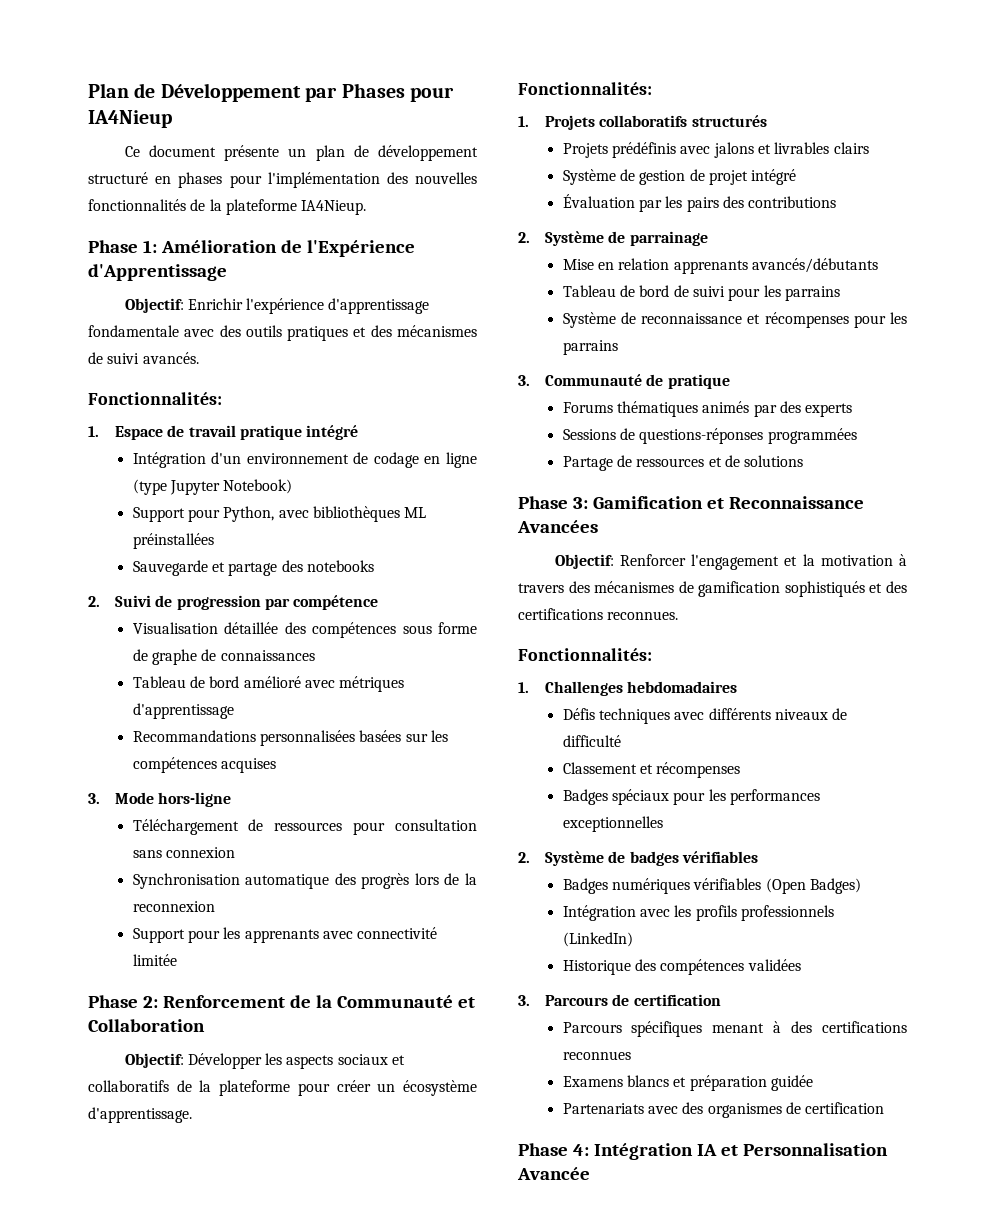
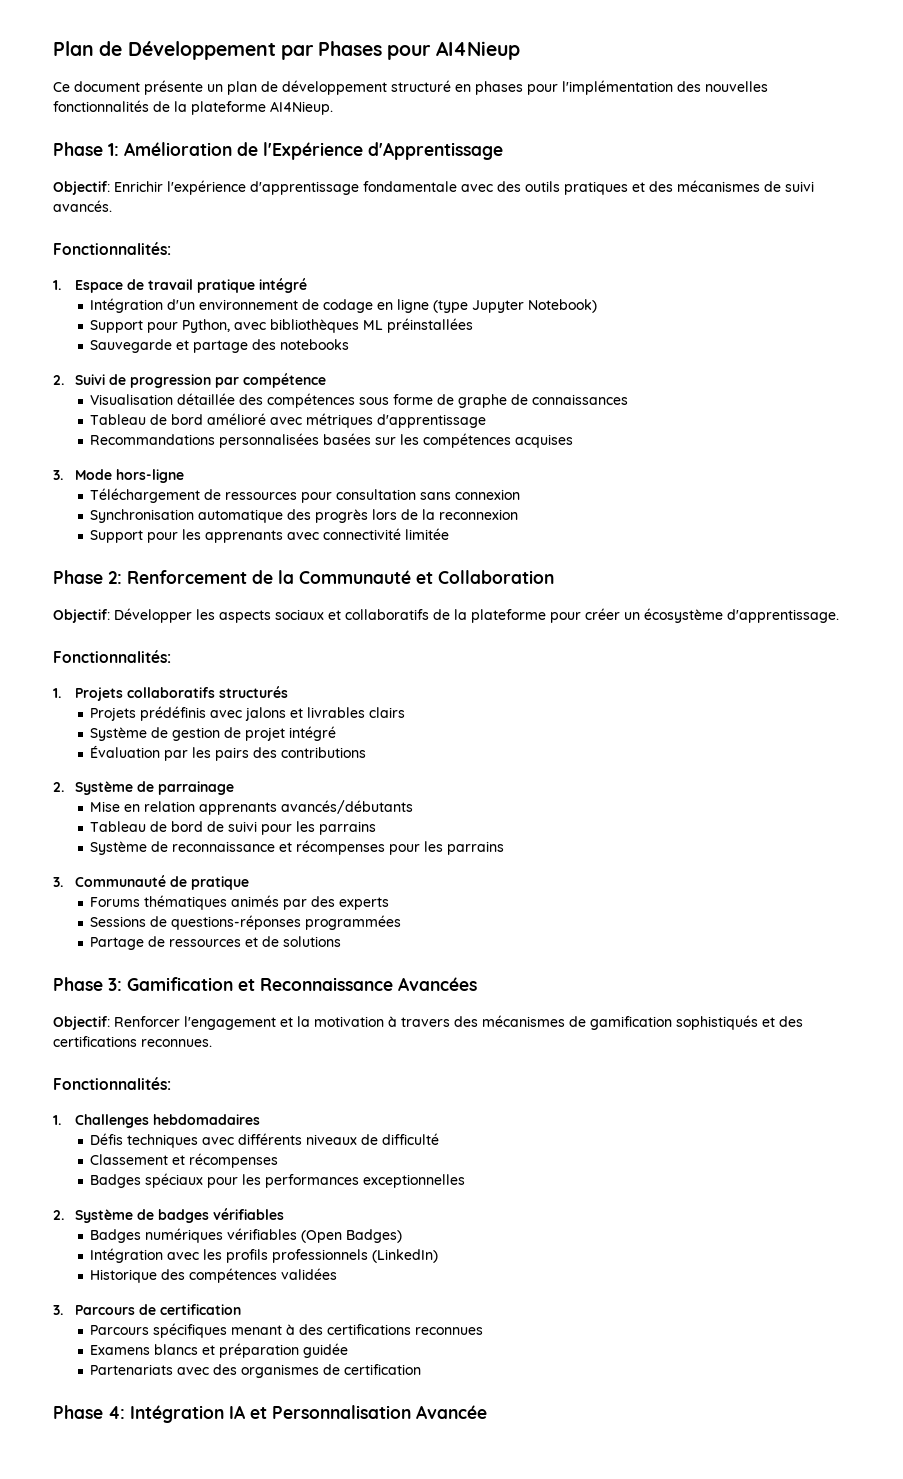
[88,110,172,128] IA4Nieup -> [435,41,520,60] AI4Nieup
[301,200,367,215] IA4Nieup. -> [270,101,333,115] AI4Nieup.

